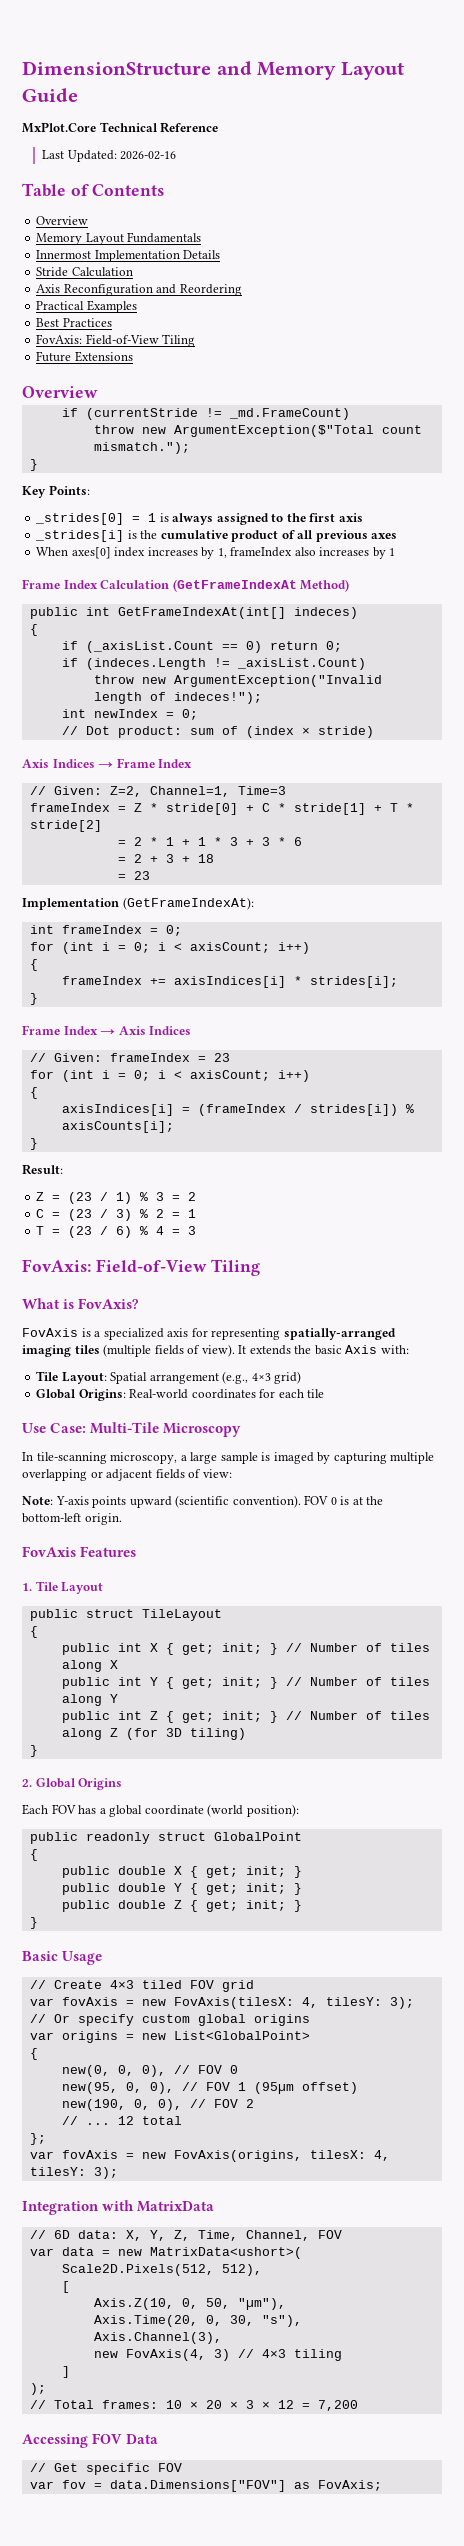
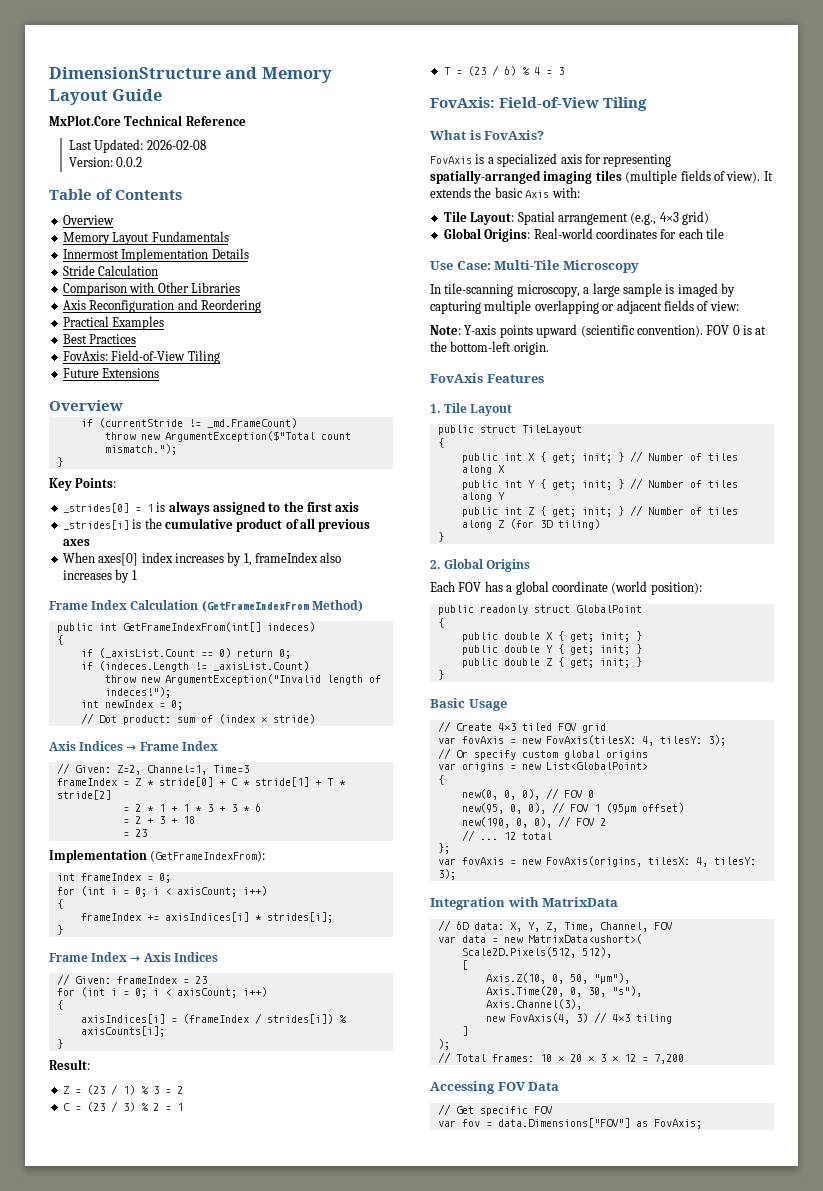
[120,151,177,160] 2026-02-16 -> [146,139,206,150] [68,157,143,167] 2026-02-08 // Version: 0.0.2
(133, 272) none -> [62,282,240,296] // Comparison with Other Libraries
[172,579,297,592] (GetFrameIndexAt -> [201,600,309,612] (GetFrameIndexFrom
[117,607,286,619] GetFrameIndexAt(int[] -> [122,622,261,632] GetFrameIndexFrom(int[]
[122,897,254,910] (GetFrameIndexAt): -> [150,850,266,862] (GetFrameIndexFrom):

